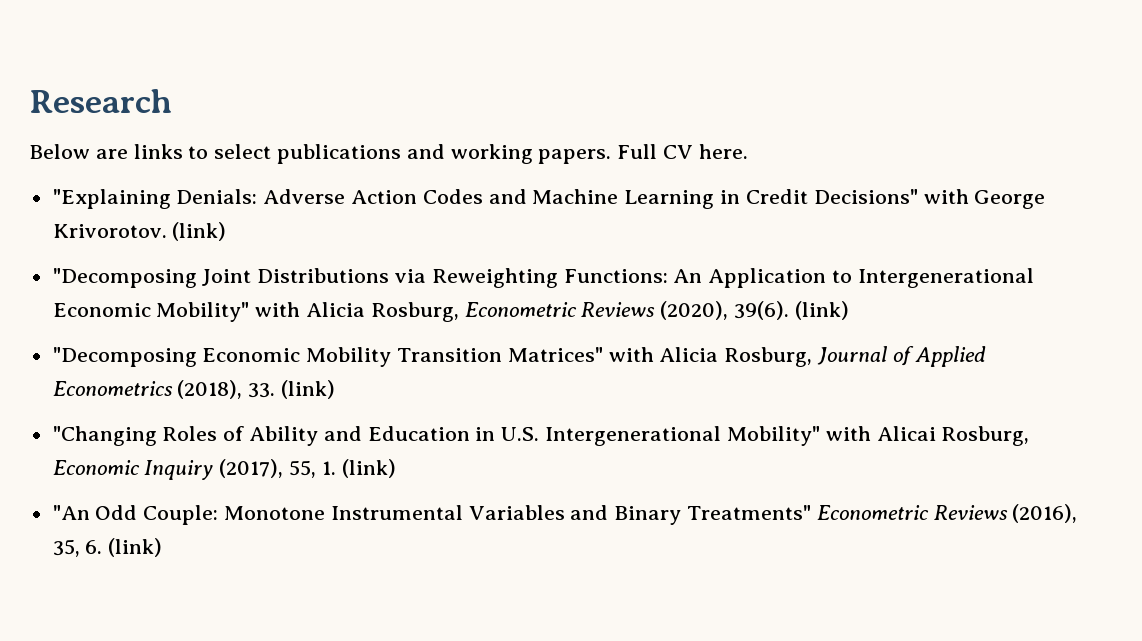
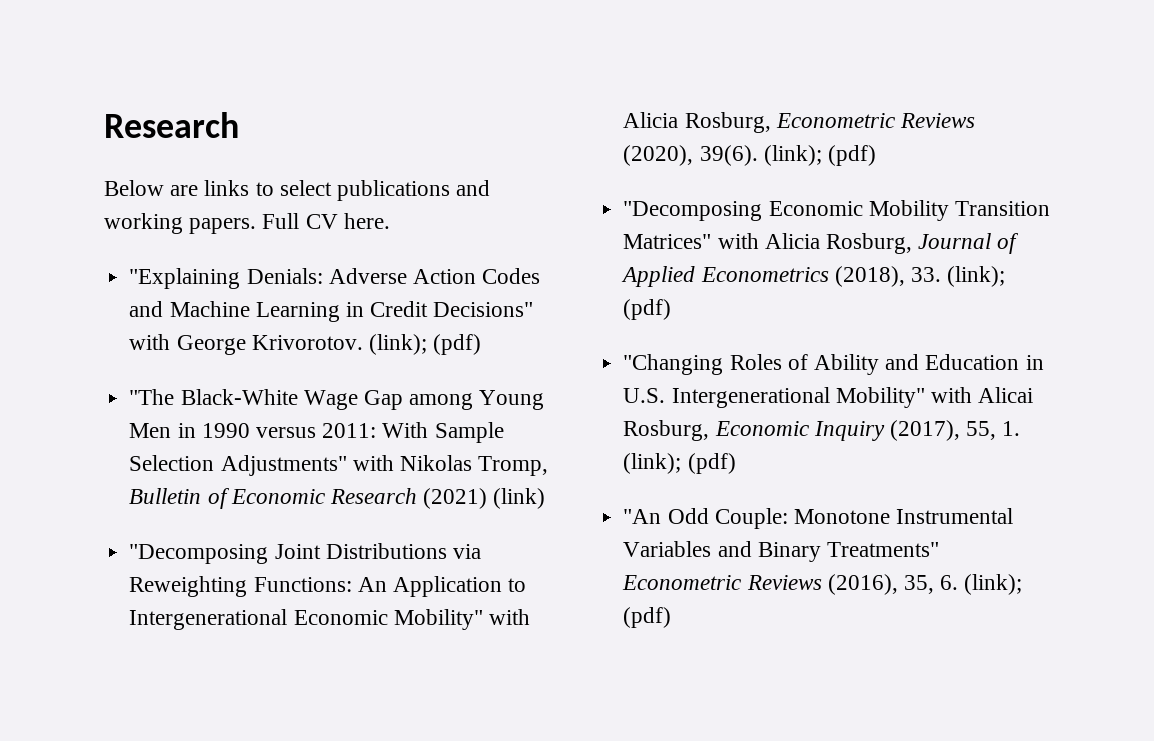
(167, 231) none -> [368,334,482,355] [129,389,545,410] [129,422,504,443] [129,455,549,476] [129,488,488,509] (link); (pdf) // "The Black-White Wage Gap among Young Men in 1990 versus 2011: With Sample Selection Adjustments" with Nikolas Tromp, Bulletin of Economic Research (2021)
[794,301,849,320] (link) -> [763,145,876,166] (link); (pdf)
[281,380,336,399] (link) -> [947,266,1006,287] [623,299,672,320] (link); (pdf)
[341,459,396,478] (link) -> [623,453,736,474] (link); (pdf)
[108,538,163,557] (link) -> [964,574,1023,595] [623,607,672,628] (link); (pdf)

